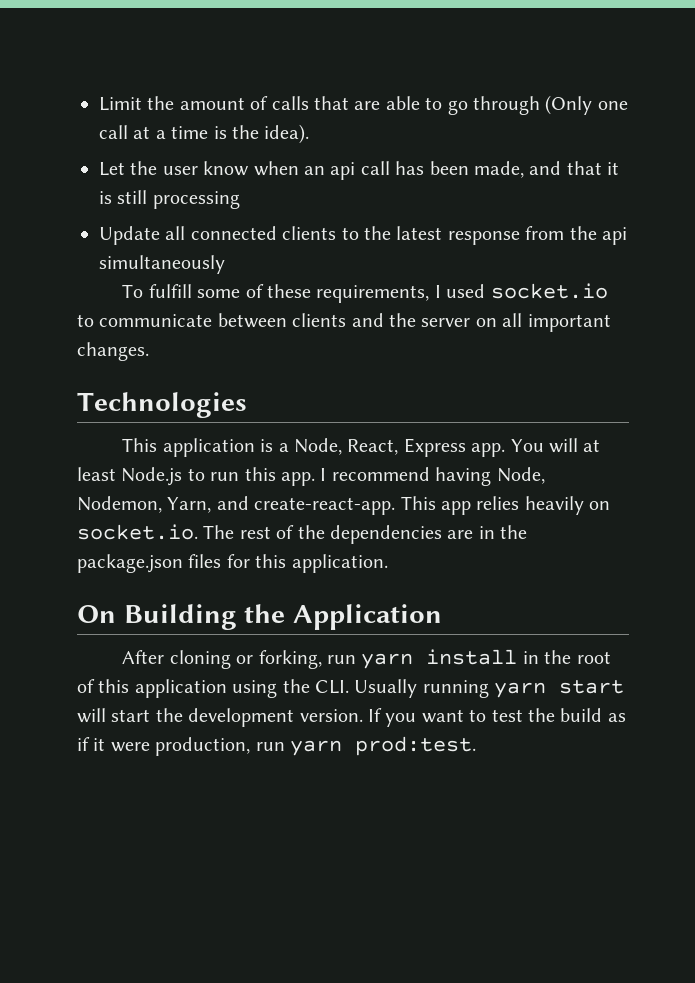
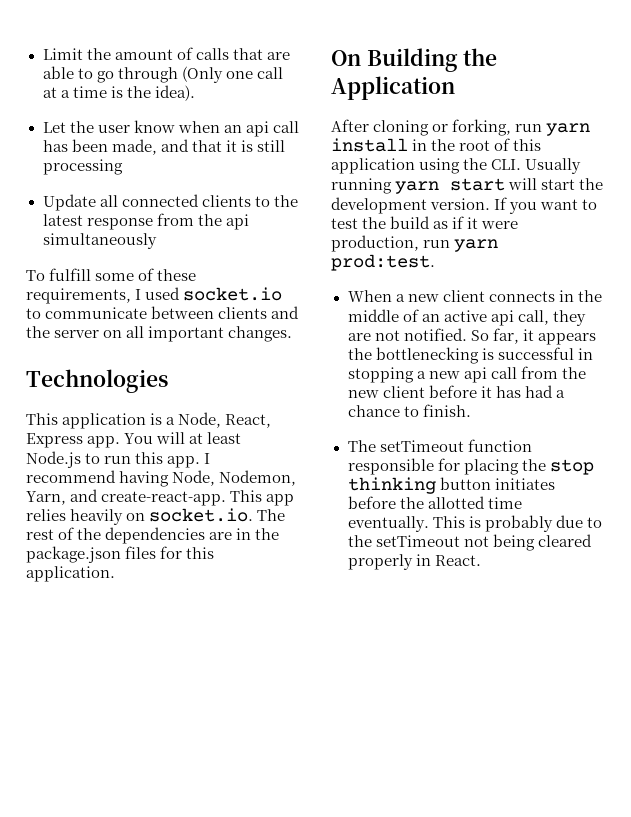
(476, 746) none -> [347,290,602,302] [347,309,586,326] [347,328,596,345] [347,347,593,364] [347,366,586,383] [347,385,565,398] [347,404,471,417] [347,439,532,452] [347,458,594,475] [347,477,555,494] [347,496,522,509] [347,515,602,532] [347,534,592,551] [347,554,481,570] // When a new client connects in the middle of an active api call, they are not notified. So far, it appears the bottlenecking is successful in stopping a new api call from the new client before it has had a chance to finish. // The setTimeout function responsible for placing the stop thinking button initiates before the allotted time eventually. This is probably due to the setTimeout not being cleared properly in React.

